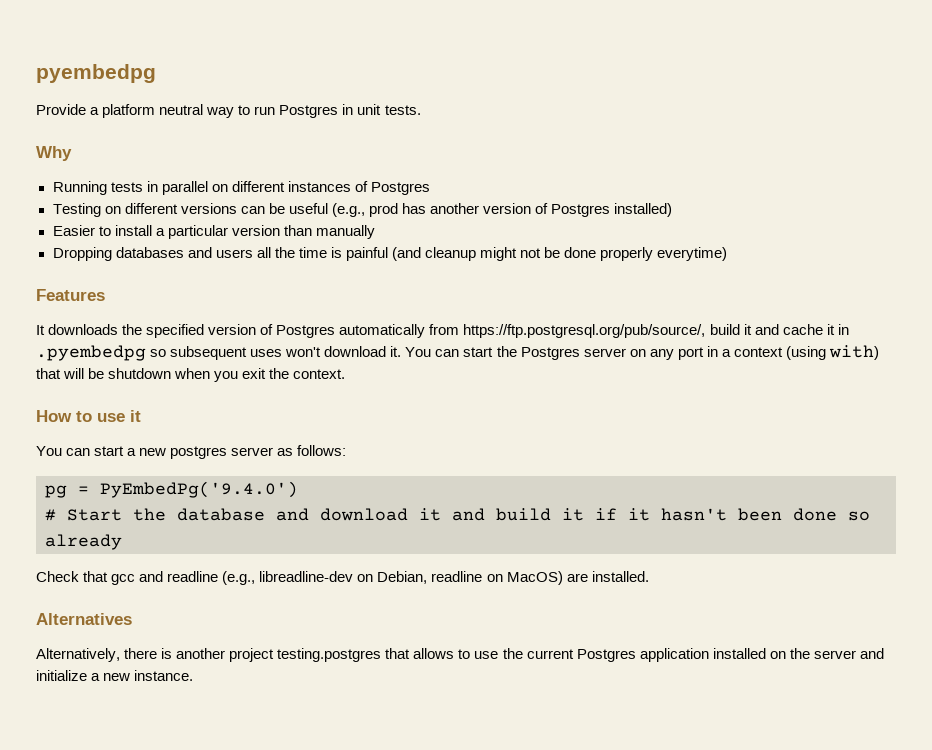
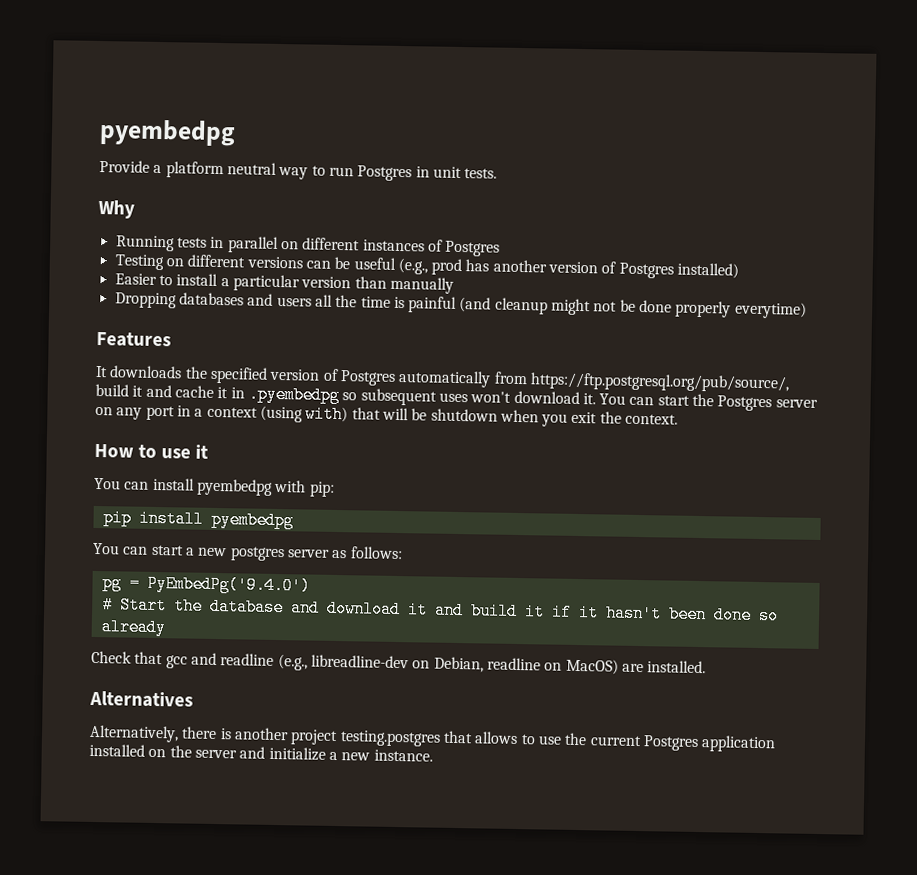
(141, 416) none -> [94,477,335,497] [102,509,294,530] // You can install pyembedpg with pip: // pip install pyembedpg

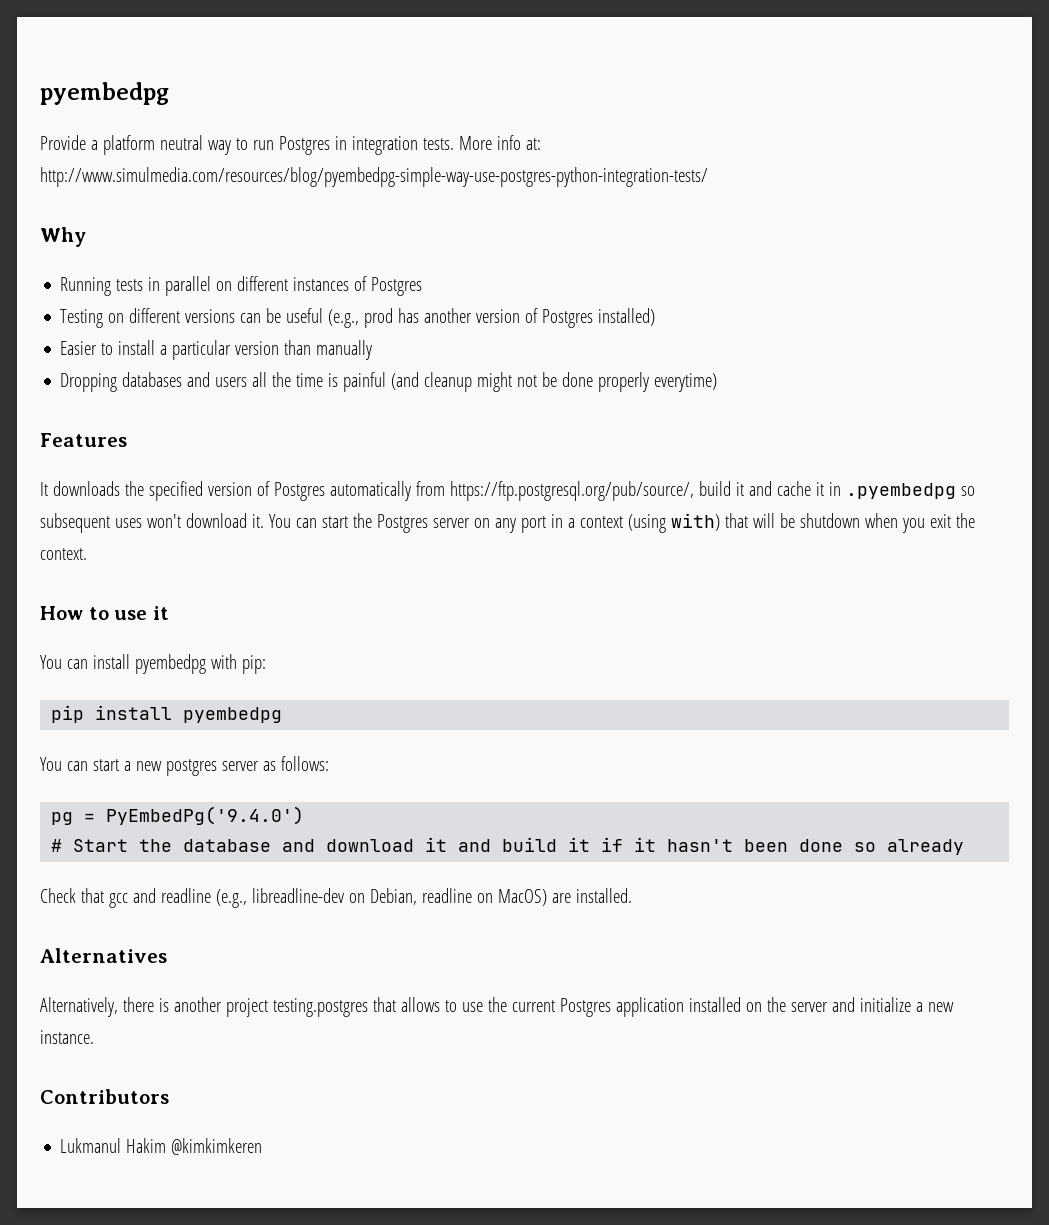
[432,166,462,179] unit -> [351,136,418,155] integration
(498, 173) none -> [458,135,541,150] [40,167,708,187] More info at: http://www.simulmedia.com/resources/blog/pyembedpg-simple-way-use-postgres-python-integration-tests/
(433, 755) none -> [40,1089,169,1104] [60,1138,263,1155] // Contributors // Lukmanul Hakim @kimkimkeren

